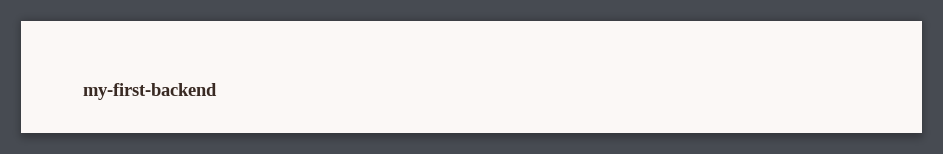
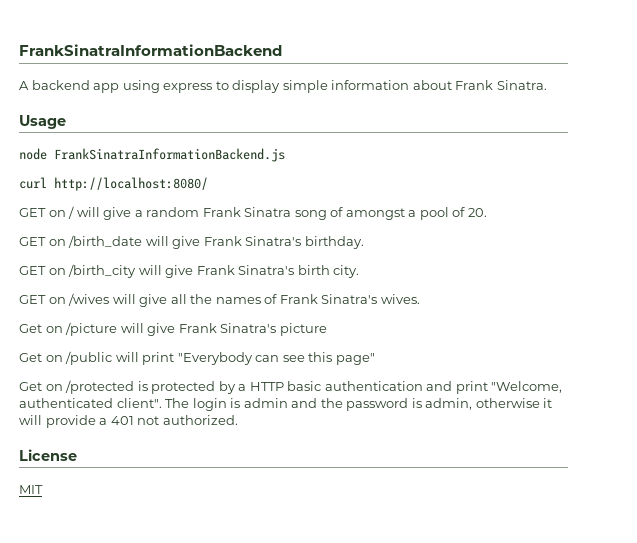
[83,83,217,100] my-first-backend -> [19,44,282,56] [19,80,547,93] [19,115,66,129] [19,148,285,162] [19,177,208,191] [19,206,487,220] [19,235,364,249] [19,264,360,278] [19,293,420,307] [19,322,327,336] [19,351,375,365] [19,380,563,394] [19,398,553,411] [19,415,238,428] [19,449,77,461] [19,485,43,494] FrankSinatraInformationBackend // A backend app using express to display simple information about Frank Sinatra. // Usage // node FrankSinatraInformationBackend.js // curl http://localhost:8080/ // GET on / will give a random Frank Sinatra song of amongst a pool of 20. // GET on /birth_date will give Frank Sinatra's birthday. // GET on /birth_city will give Frank Sinatra's birth city. // GET on /wives will give all the names of Frank Sinatra's wives. // Get on /picture will give Frank Sinatra's picture // Get on /public will print "Everybody can see this page" // Get on /protected is protected by a HTTP basic authentication and print "Welcome, authenticated client". The login is admin and the password is admin, otherwise it will provide a 401 not authorized. // License // MIT

